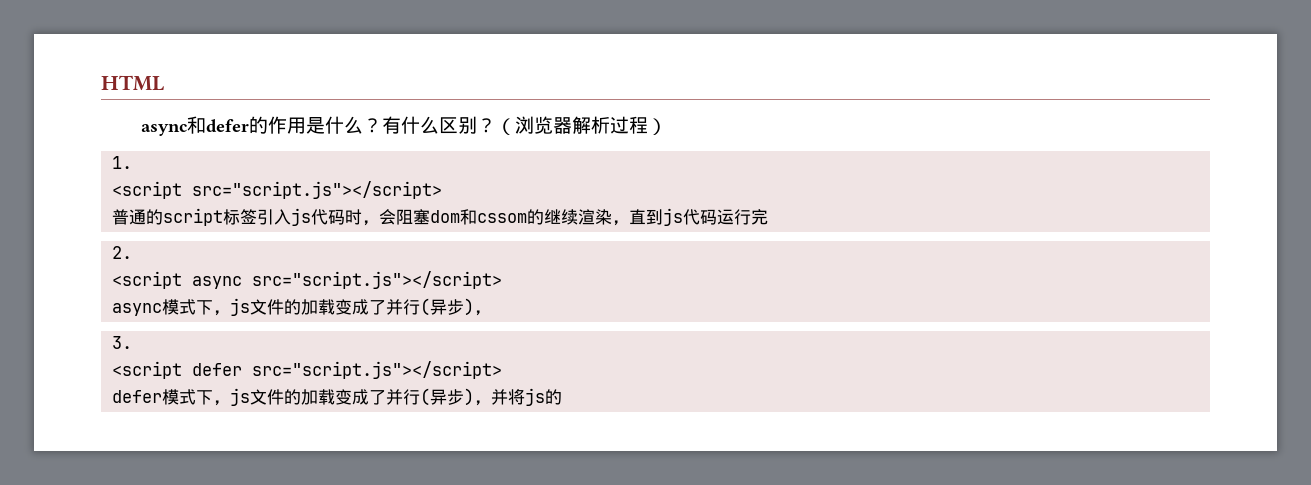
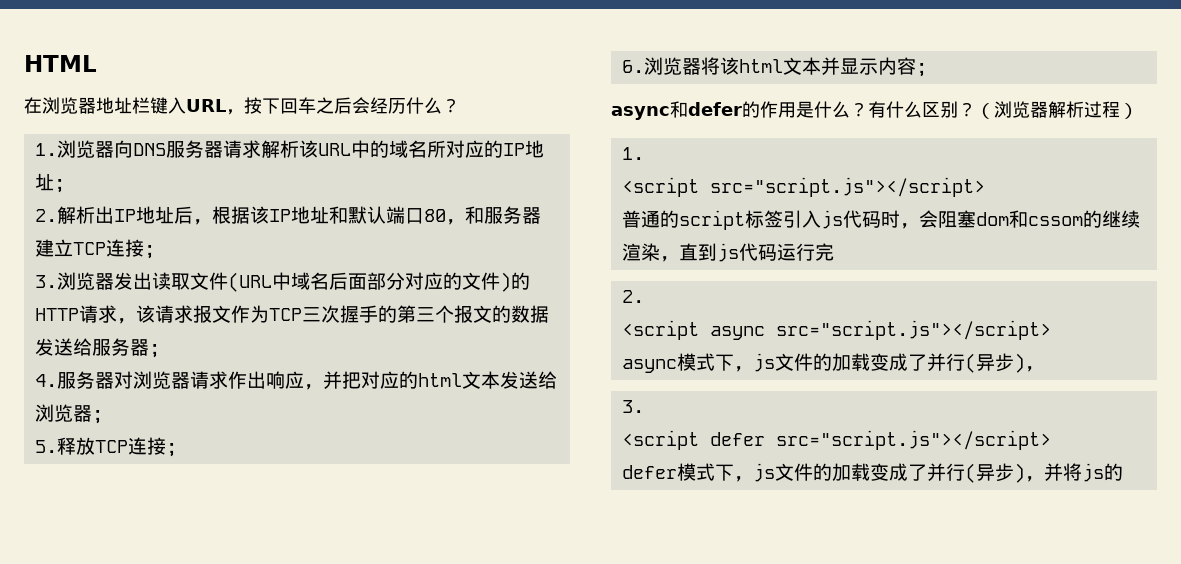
(164, 83) none -> [24,97,460,115] [34,140,544,158] [34,173,65,193] [34,206,541,225] [34,239,155,259] [34,272,530,292] [34,305,549,324] [34,338,160,358] [34,371,557,390] [34,404,103,424] [34,437,177,457] [621,57,927,77] // 在浏览器地址栏键入URL，按下回车之后会经历什么？ // 1.浏览器向DNS服务器请求解析该URL中的域名所对应的IP地址; // 2.解析出IP地址后，根据该IP地址和默认端口80，和服务器建立TCP连接; // 3.浏览器发出读取文件(URL中域名后面部分对应的文件)的HTTP请求，该请求报文作为TCP三次握手的第三个报文的数据发送给服务器; // 4.服务器对浏览器请求作出响应，并把对应的html文本发送给浏览器; // 5.释放TCP连接; // 6.浏览器将该html文本并显示内容;

